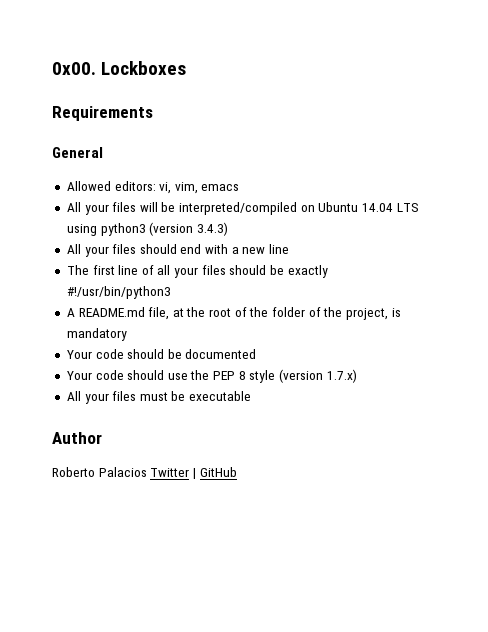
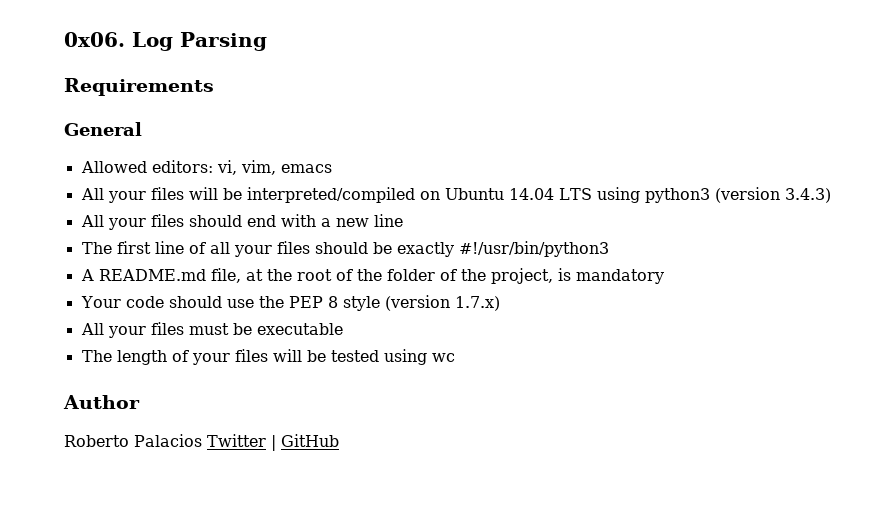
[52,61,187,75] 0x00. Lockboxes -> [64,32,267,51] 0x06. Log Parsing
[66,349,257,359] // Your code should be documented -> (664, 276) none
(252, 396) none -> [81,349,455,365] // The length of your files will be tested using wc

